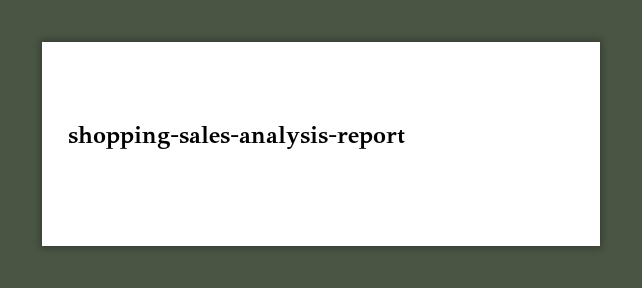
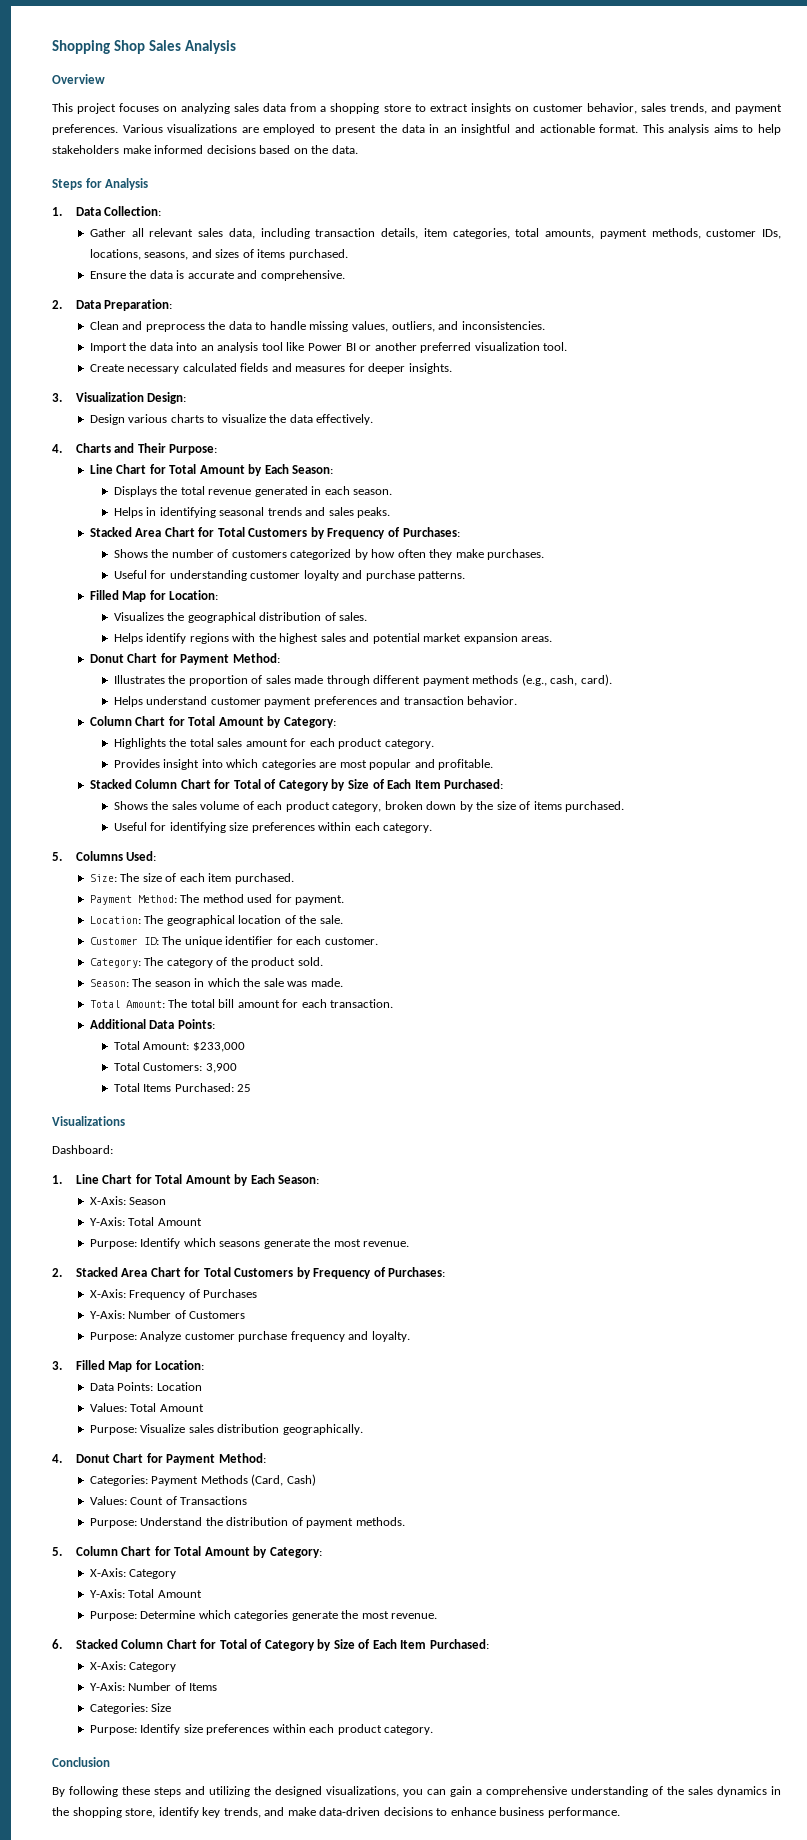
[68,126,405,150] shopping-sales-analysis-report -> [52,40,237,54] [52,74,105,84] [52,103,782,114] [52,124,781,135] [52,145,358,154] [52,178,149,190] [52,206,162,216] [89,228,781,239] [89,249,348,260] [89,270,345,281] [52,299,173,311] [89,321,545,332] [89,342,568,353] [89,363,452,374] [52,392,187,404] [89,414,374,425] [52,443,218,455] [89,464,334,476] [113,486,393,497] [113,507,391,518] [89,527,460,539] [113,549,545,560] [113,570,466,581] [89,590,219,602] [113,612,368,623] [113,633,553,644] [89,653,280,665] [113,674,612,686] [113,696,518,707] [89,716,336,728] [113,738,434,749] [113,759,494,770] [89,779,504,791] [113,801,625,812] [113,822,433,833] [52,851,157,861] [89,873,294,884] [89,894,345,905] [89,915,343,926] [89,936,378,947] [89,957,323,968] [89,978,343,987] [89,999,394,1008] [89,1019,215,1029] [113,1041,245,1052] [113,1062,237,1073] [113,1083,252,1092] [52,1116,125,1126] [52,1145,113,1154] [52,1174,320,1186] [89,1196,167,1205] [89,1217,202,1226] [89,1238,410,1249] [52,1267,446,1279] [89,1289,258,1300] [89,1310,246,1319] [89,1331,410,1342] [52,1360,205,1372] [89,1382,202,1391] [89,1403,204,1412] [89,1424,363,1435] [52,1453,266,1465] [89,1474,316,1486] [89,1496,248,1505] [89,1517,405,1528] [52,1546,322,1558] [89,1568,177,1579] [89,1589,202,1598] [89,1610,438,1621] [52,1639,489,1651] [89,1661,177,1672] [89,1682,218,1691] [89,1703,172,1714] [89,1724,434,1735] [52,1757,110,1767] [52,1786,781,1797] [52,1807,620,1818] Shopping Shop Sales Analysis // Overview // This project focuses on analyzing sales data from a shopping store to extract insights on customer behavior, sales trends, and payment preferences. Various visualizations are employed to present the data in an insightful and actionable format. This analysis aims to help stakeholders make informed decisions based on the data. // Steps for Analysis // 1. Data Collection: // Gather all relevant sales data, including transaction details, item categories, total amounts, payment methods, customer IDs, locations, seasons, and sizes of items purchased. // Ensure the data is accurate and comprehensive. // 2. Data Preparation: // Clean and preprocess the data to handle missing values, outliers, and inconsistencies. // Import the data into an analysis tool like Power BI or another preferred visualization tool. // Create necessary calculated fields and measures for deeper insights. // 3. Visualization Design: // Design various charts to visualize the data effectively. // 4. Charts and Their Purpose: // Line Chart for Total Amount by Each Season: // Displays the total revenue generated in each season. // Helps in identifying seasonal trends and sales peaks. // Stacked Area Chart for Total Customers by Frequency of Purchases: // Shows the number of customers categorized by how often they make purchases. // Useful for understanding customer loyalty and purchase patterns. // Filled Map for Location: // Visualizes the geographical distribution of sales. // Helps identify regions with the highest sales and potential market expansion areas. // Donut Chart for Payment Method: // Illustrates the proportion of sales made through different payment methods (e.g., cash, card). // Helps understand customer payment preferences and transaction behavior. // Column Chart for Total Amount by Category: // Highlights the total sales amount for each product category. // Provides insight into which categories are most popular and profitable. // Stacked Column Chart for Total of Category by Size of Each Item Purchased: // Shows the sales volume of each product category, broken down by the size of items purchased. // Useful for identifying size preferences within each category. // 5. Columns Used: // Size: The size of each item purchased. // Payment Method: The method used for payment. // Location: The geographical location of the sale. // Customer ID: The unique identifier for each customer. // Category: The category of the product sold. // Season: The season in which the sale was made. // Total Amount: The total bill amount for each transaction. // Additional Data Points: // Total Amount: $233,000 // Total Customers: 3,900 // Total Items Purchased: 25 // Visualizations // Dashboard: // 1. Line Chart for Total Amount by Each Season: // X-Axis: Season // Y-Axis: Total Amount // Purpose: Identify which seasons generate the most revenue. // 2. Stacked Area Chart for Total Customers by Frequency of Purchases: // X-Axis: Frequency of Purchases // Y-Axis: Number of Customers // Purpose: Analyze customer purchase frequency and loyalty. // 3. Filled Map for Location: // Data Points: Location // Values: Total Amount // Purpose: Visualize sales distribution geographically. // 4. Donut Chart for Payment Method: // Categories: Payment Methods (Card, Cash) // Values: Count of Transactions // Purpose: Understand the distribution of payment methods. // 5. Column Chart for Total Amount by Category: // X-Axis: Category // Y-Axis: Total Amount // Purpose: Determine which categories generate the most revenue. // 6. Stacked Column Chart for Total of Category by Size of Each Item Purchased: // X-Axis: Category // Y-Axis: Number of Items // Categories: Size // Purpose: Identify size preferences within each product category. // Conclusion // By following these steps and utilizing the designed visualizations, you can gain a comprehensive understanding of the sales dynamics in the shopping store, identify key trends, and make data-driven decisions to enhance business performance.

